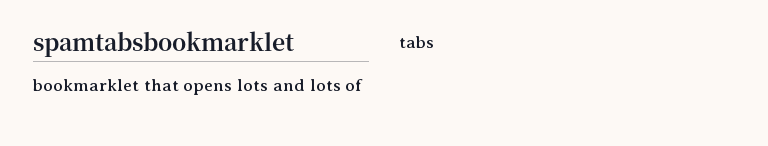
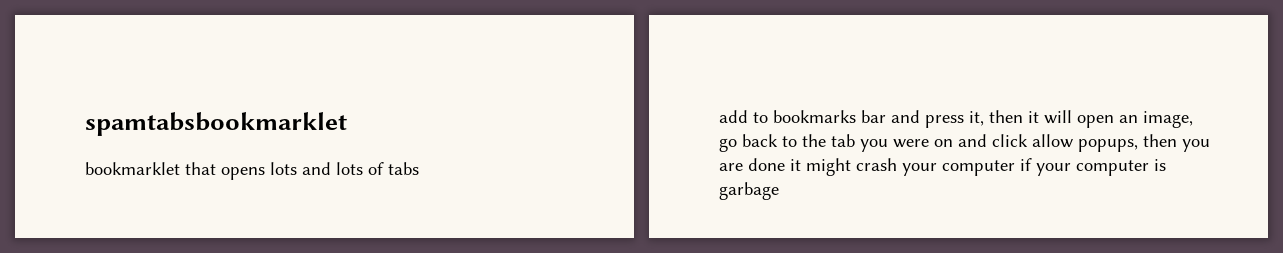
(434, 42) none -> [719,110,1193,128] [719,134,1210,152] [719,158,1166,176] [719,182,779,200] // add to bookmarks bar and press it, then it will open an image, go back to the tab you were on and click allow popups, then you are done it might crash your computer if your computer is garbage

